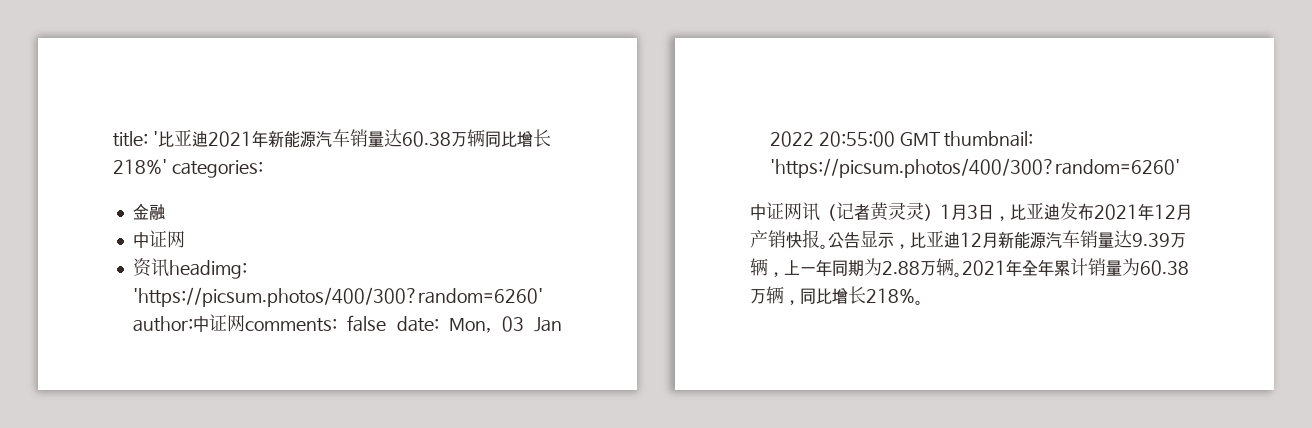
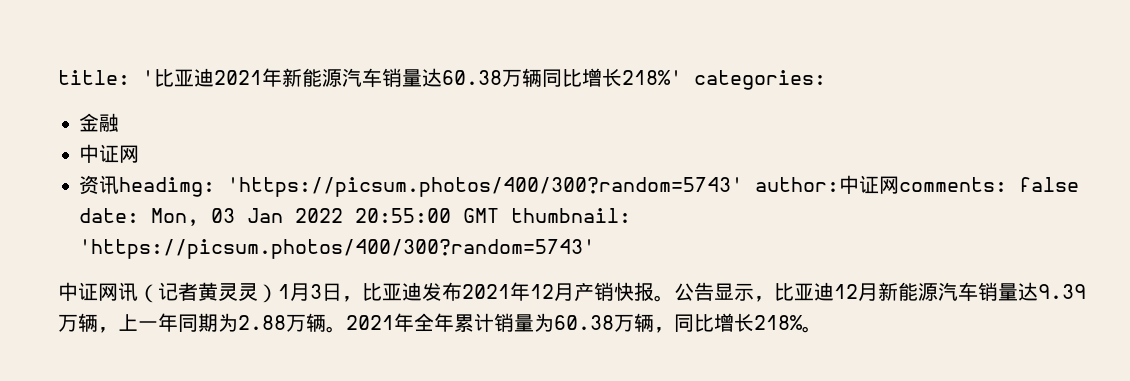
[132,287,543,307] 'https://picsum.photos/400/300?random=6260' -> [227,177,744,197] 'https://picsum.photos/400/300?random=5743'
[769,158,1180,178] 'https://picsum.photos/400/300?random=6260' -> [79,239,596,259] 'https://picsum.photos/400/300?random=5743'

